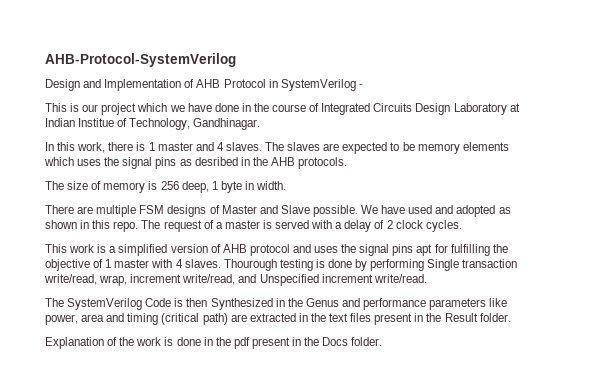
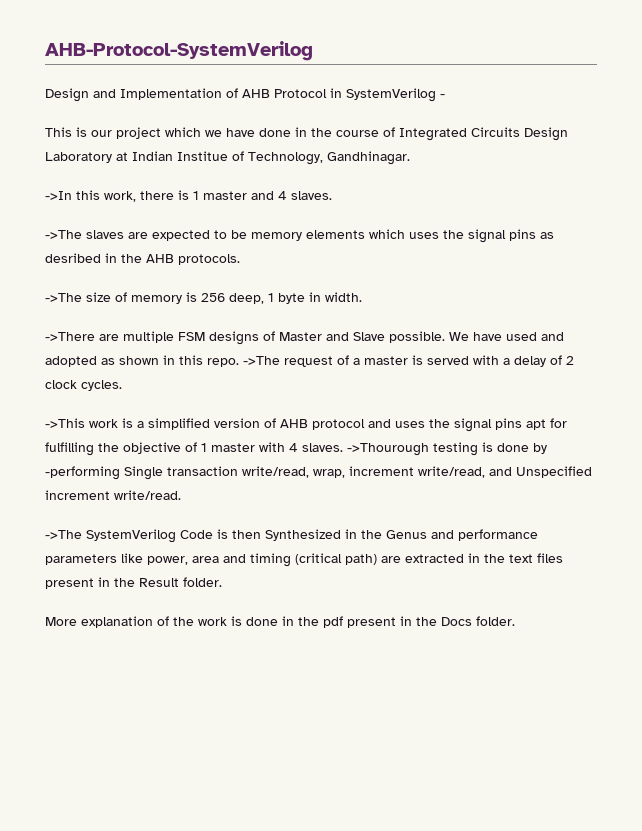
[45,142,54,151] In -> [45,191,72,200] ->In
[265,142,285,151] The -> [45,230,82,239] // ->The
[45,181,64,190] The -> [45,293,82,302] ->The
[45,205,74,214] There -> [45,332,95,341] ->There
[141,220,161,229] The -> [243,356,280,365] ->The
[45,244,67,253] This -> [45,418,85,428] ->This
[223,259,277,271] Thourough -> [347,443,429,456] ->Thourough
[370,259,425,271] performing -> [45,466,120,480] -performing
[45,298,64,307] The -> [45,530,82,539] ->The
[45,337,104,349] Explanation -> [45,616,153,628] More explanation

